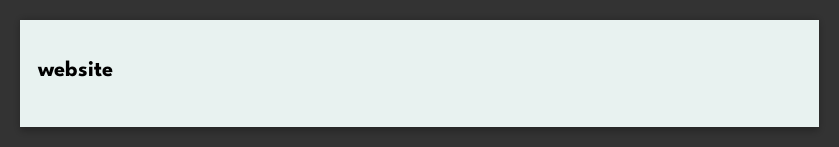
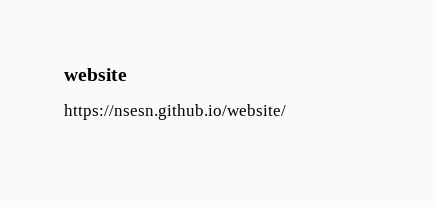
(113, 68) none -> [64,104,286,120] // https://nsesn.github.io/website/

